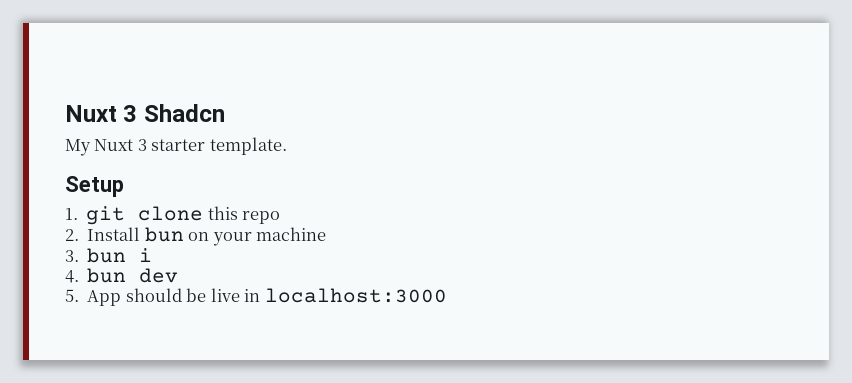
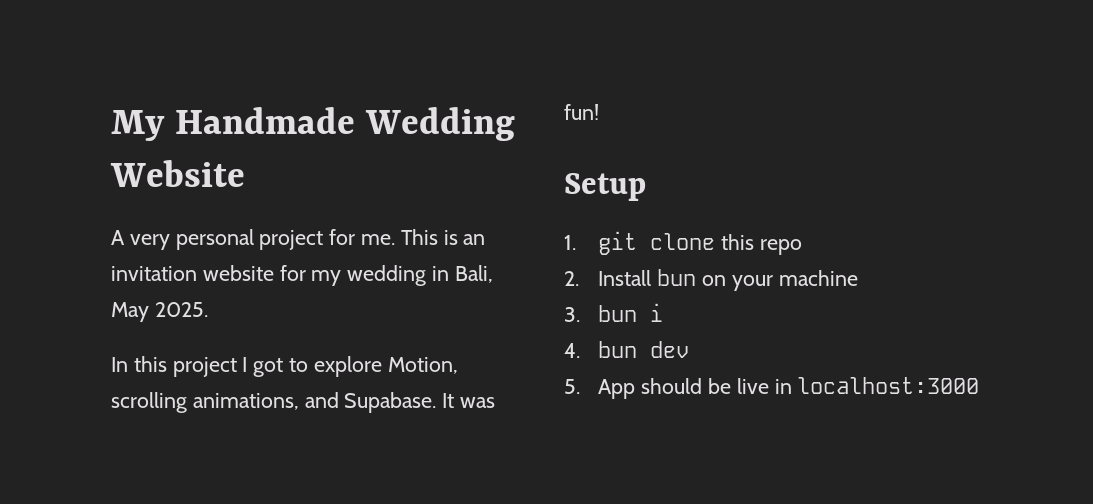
[65,104,225,122] [65,137,287,156] Nuxt 3 Shadcn // My Nuxt 3 starter template. -> [111,107,516,141] [110,160,245,187] [111,229,486,250] [111,265,493,286] [111,302,208,322] [111,356,458,377] [111,392,496,413] [564,104,599,120] My Handmade Wedding Website // A very personal project for me. This is an invitation website for my wedding in Bali, May 2025. // In this project I got to explore Motion, scrolling animations, and Supabase. It was fun!

